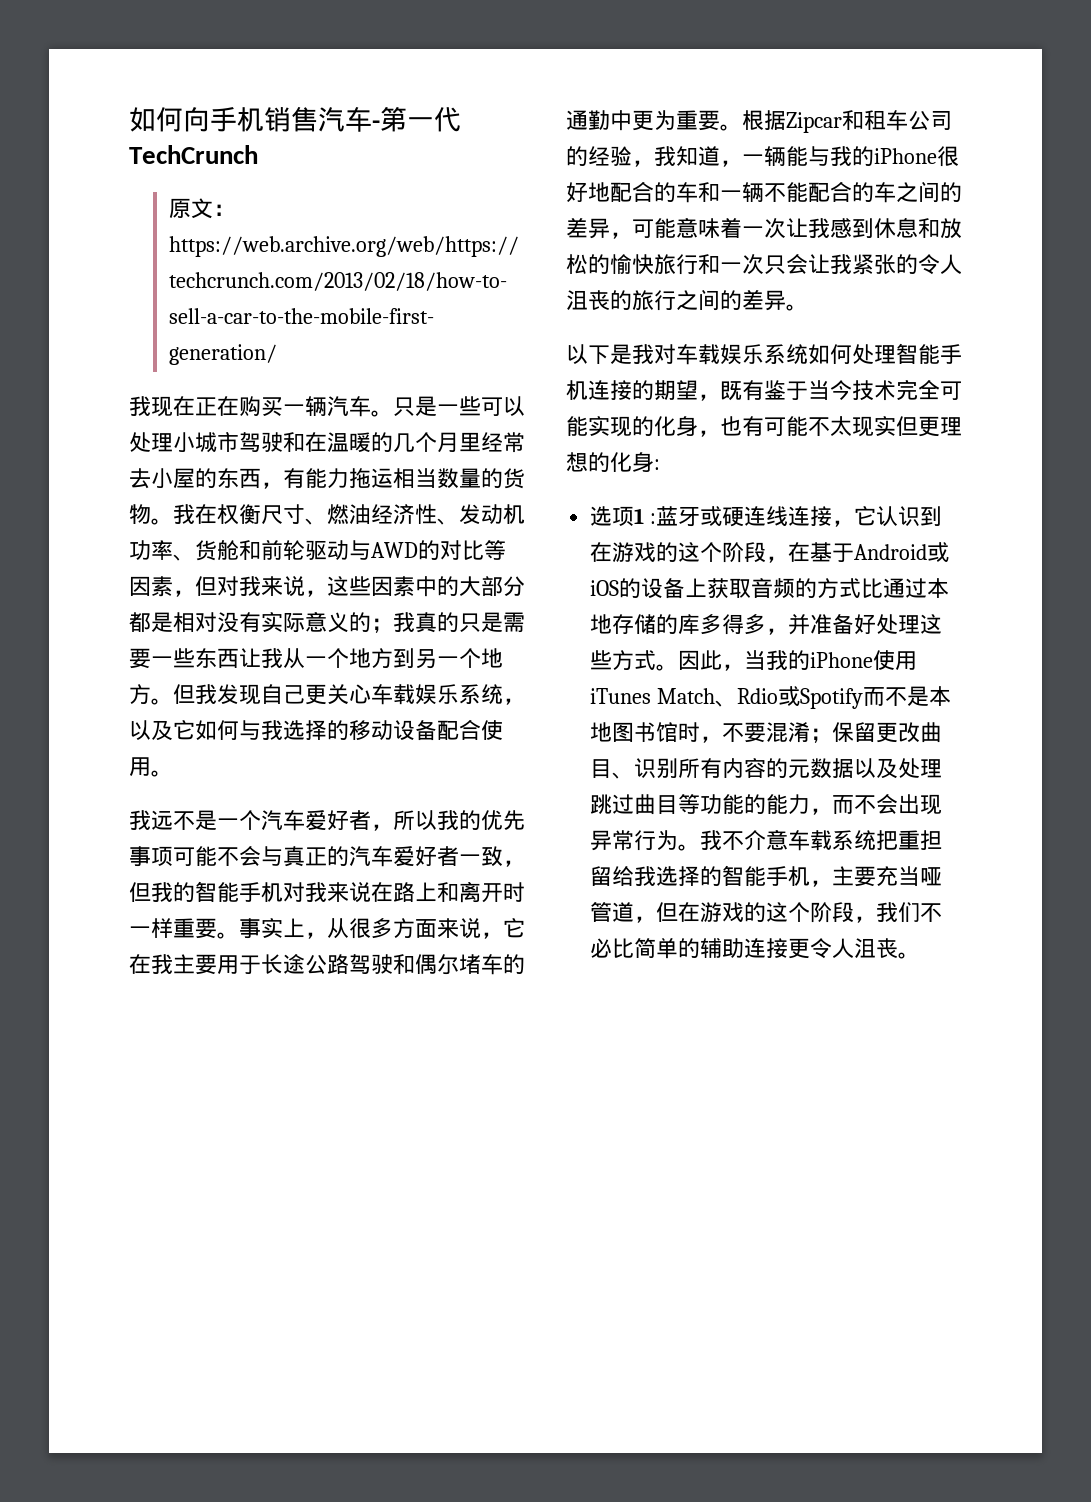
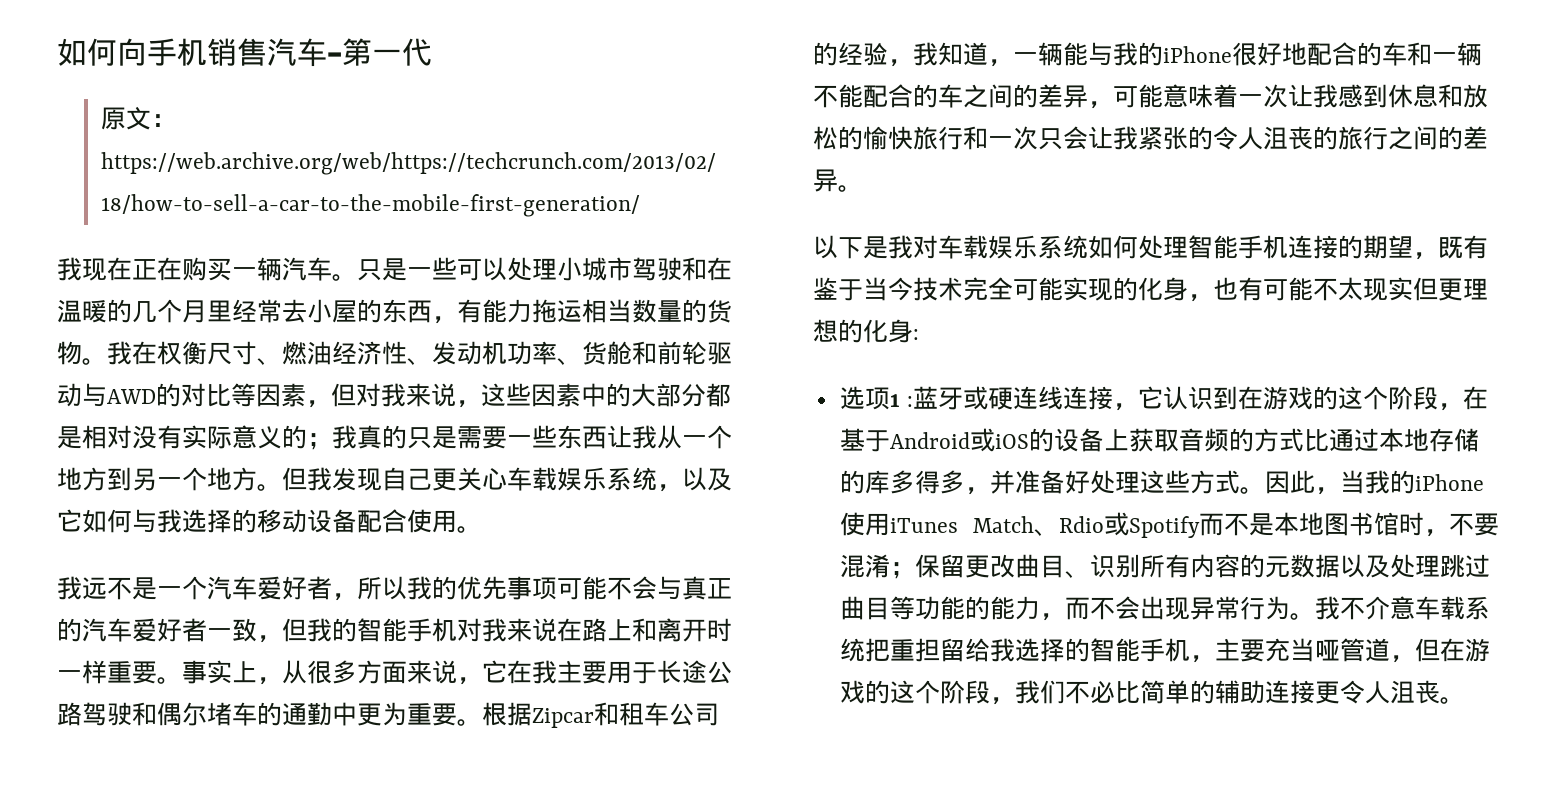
[129,145,258,164] TechCrunch -> (432, 52) none

